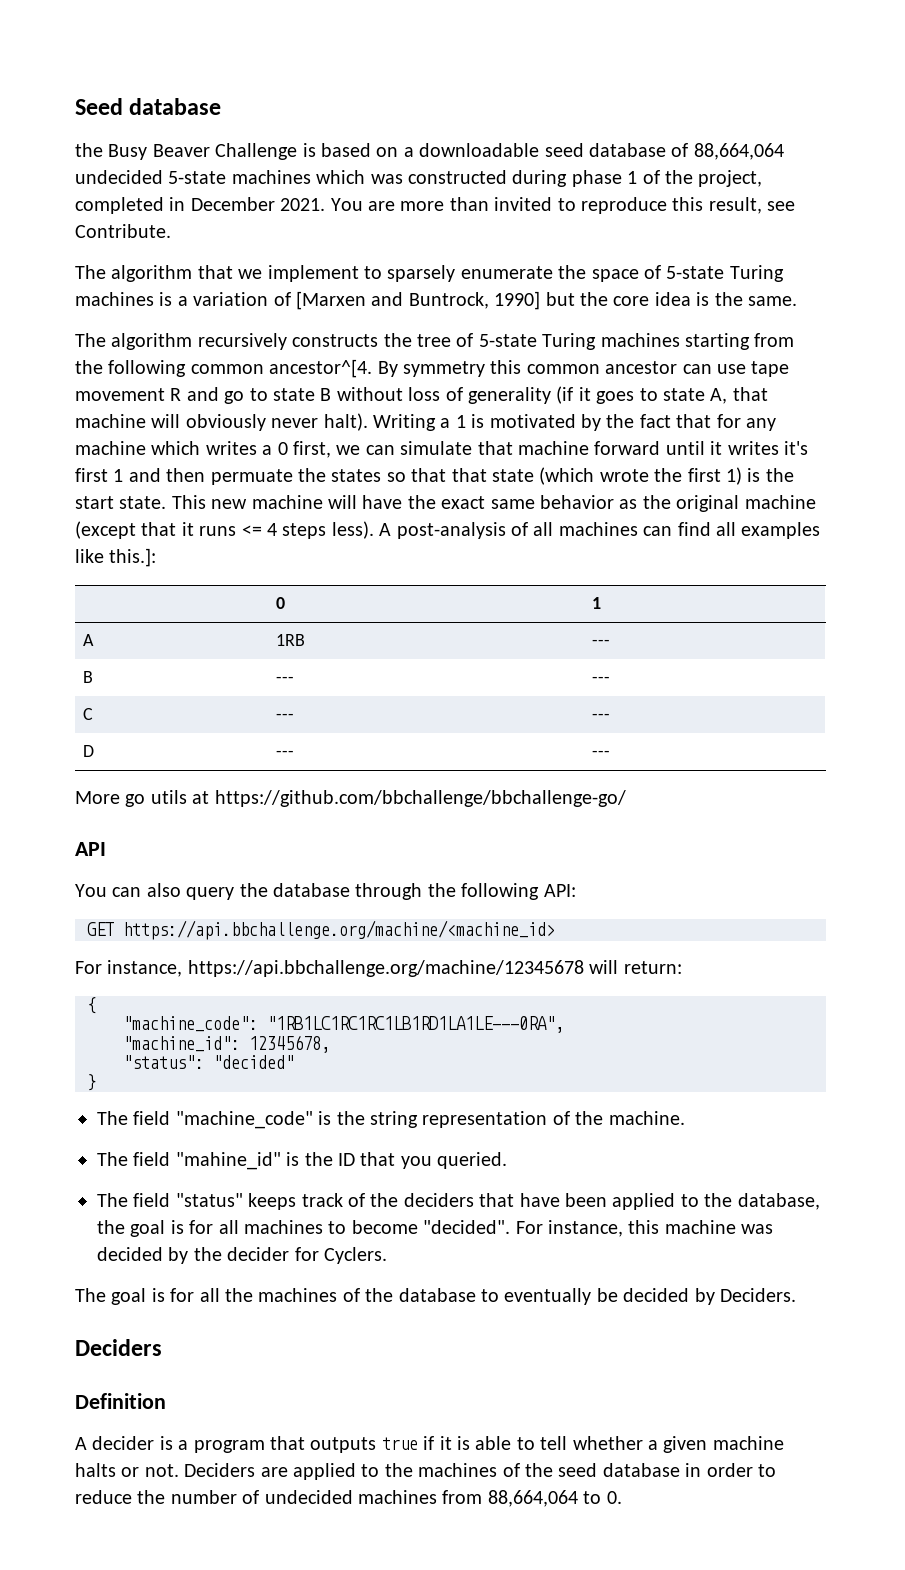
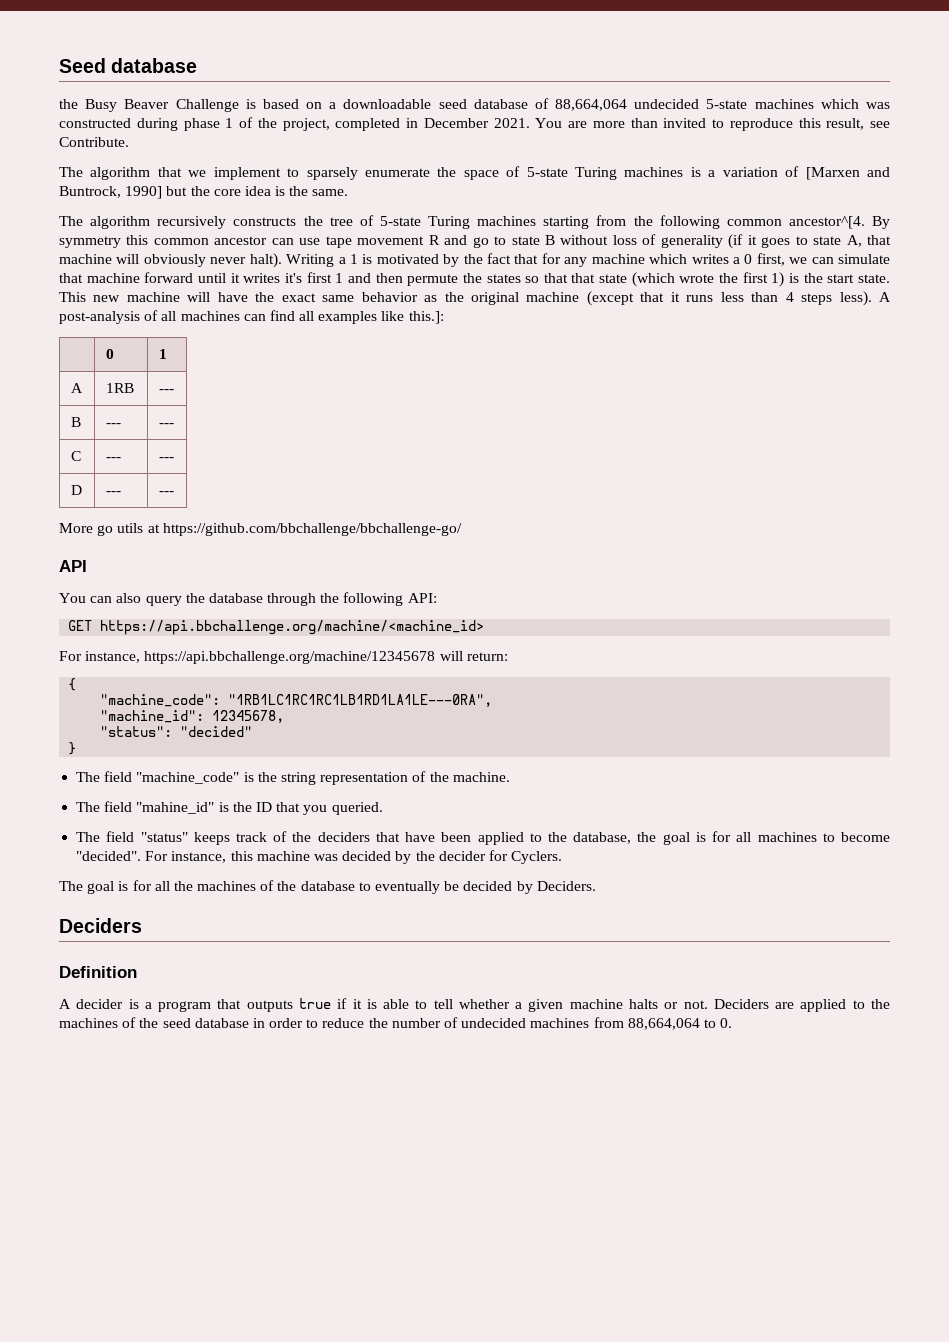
[210,469,293,485] permuate -> [407,274,459,286] permute
[241,525,262,536] <= -> [720,292,779,302] less than

